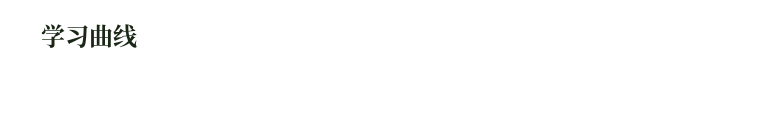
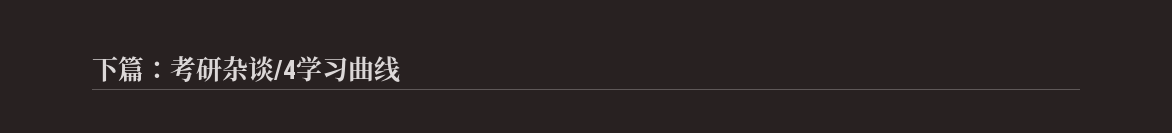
(41, 36) none -> [92,56,296,82] 下篇：考研杂谈/4

